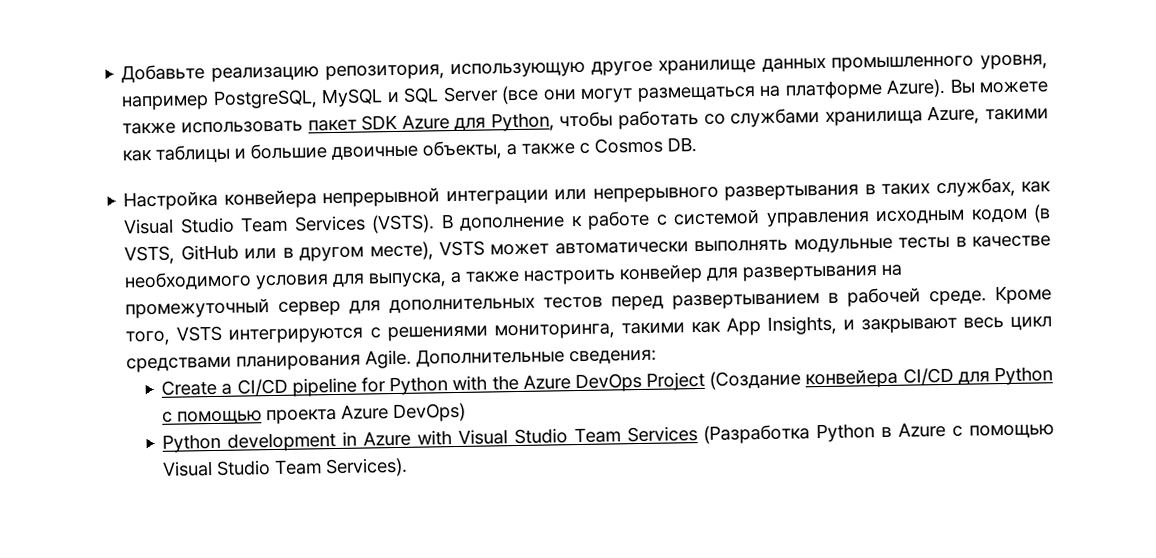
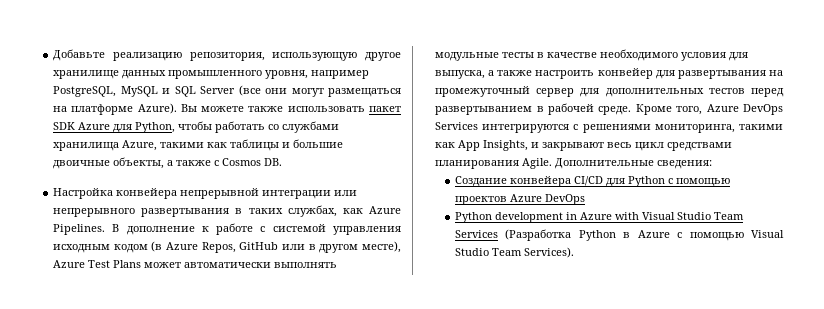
[123,214,436,235] Visual Studio Team Services (VSTS). -> [369,206,401,214] [53,224,106,235] Azure Pipelines.
[124,245,176,265] VSTS, -> [166,242,236,253] Azure Repos,
[438,240,485,257] VSTS -> [53,260,142,268] Azure Test Plans
[176,325,223,342] VSTS -> [706,104,783,115] [435,122,479,130] Azure DevOps Services
[161,370,802,397] Create a CI/CD pipeline for Python with the Azure DevOps Project (Создание -> [454,176,507,187] Создание
[266,402,467,425] проекта Azure DevOps) -> [454,194,585,205] проектов Azure DevOps

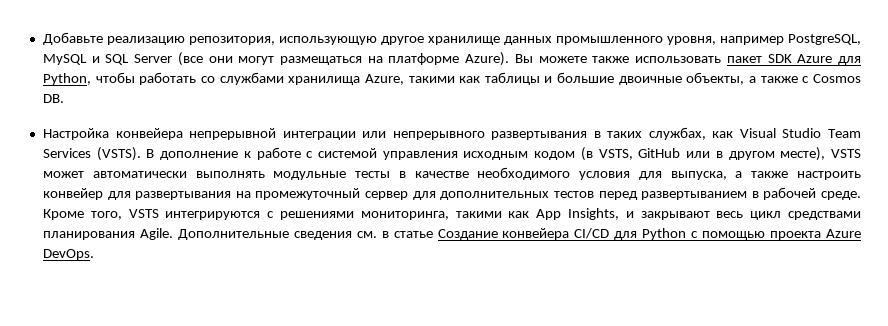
[369,206,401,214] [53,224,106,235] Azure Pipelines. -> [739,128,861,138] [42,147,141,161] Visual Studio Team Services (VSTS).
[166,242,236,253] Azure Repos, -> [598,149,633,160] VSTS,
[53,260,142,268] Azure Test Plans -> [831,149,862,158] VSTS
[706,104,783,115] [435,122,479,130] Azure DevOps Services -> [128,209,159,218] VSTS
[657,160,713,169] сведения: // -> [293,231,433,240] сведения см. в статье
[454,194,585,205] [454,212,744,223] [454,229,784,241] [454,247,574,258] проектов Azure DevOps // Python development in Azure with Visual Studio Team Services (Разработка Python в Azure с помощью Visual Studio Team Services). -> [770,229,861,240] [42,249,94,260] проекта Azure DevOps.

